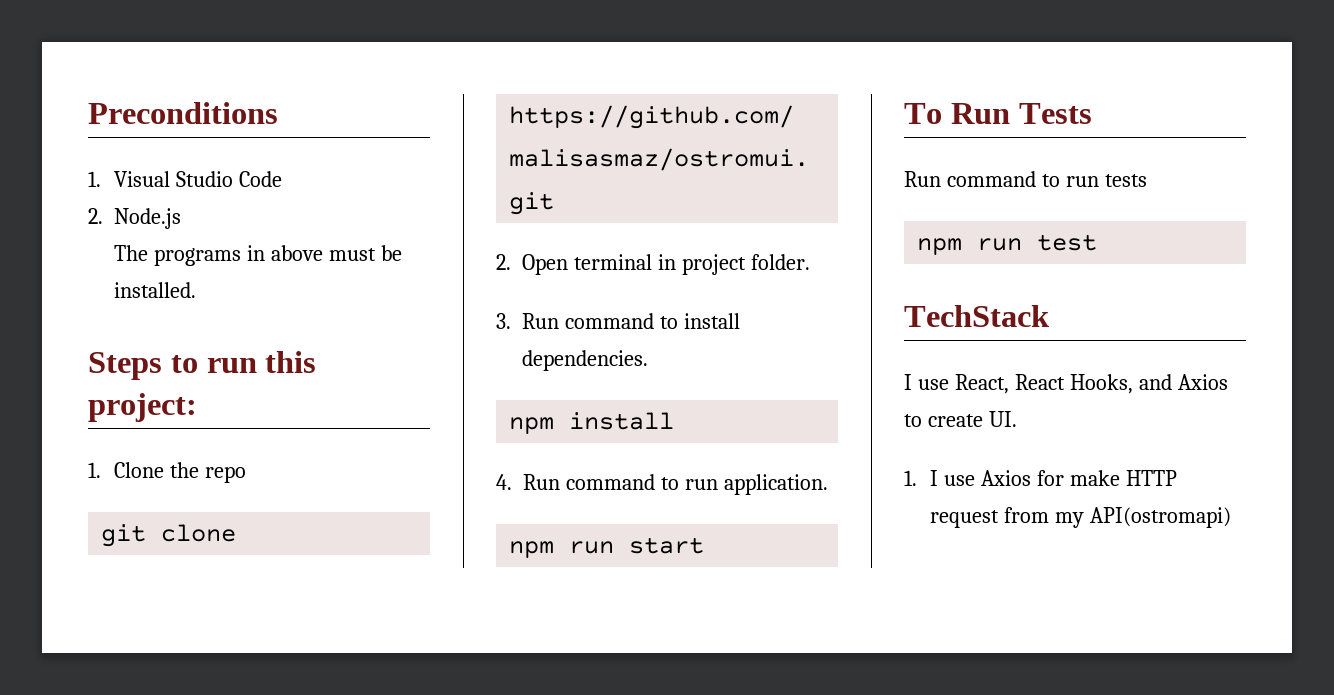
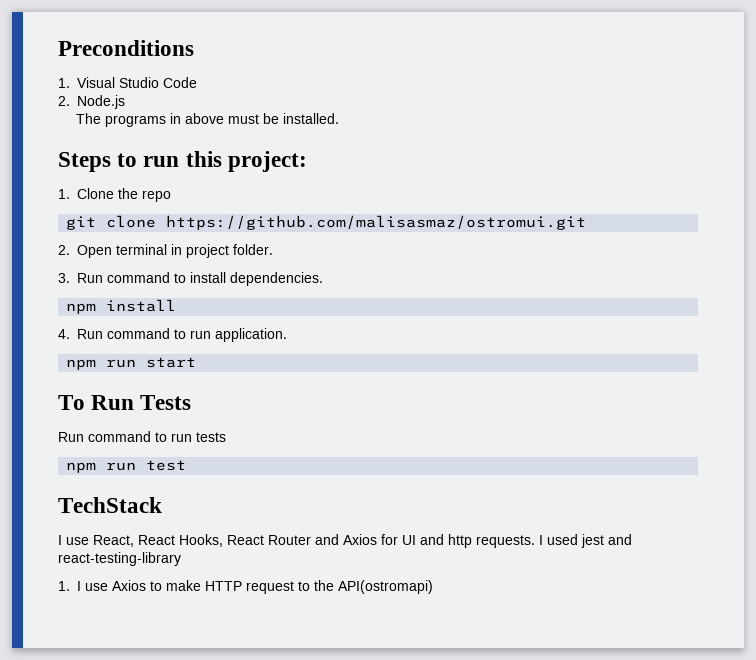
[1138,374,1228,390] [904,411,1017,427] and Axios to create UI. -> [227,534,632,548] [58,552,181,566] React Router and Axios for UI and http requests. I used jest and react-testing-library
[1036,470,1064,486] for -> [150,581,162,591] to
[1003,507,1084,528] from my -> [298,580,334,591] to the

